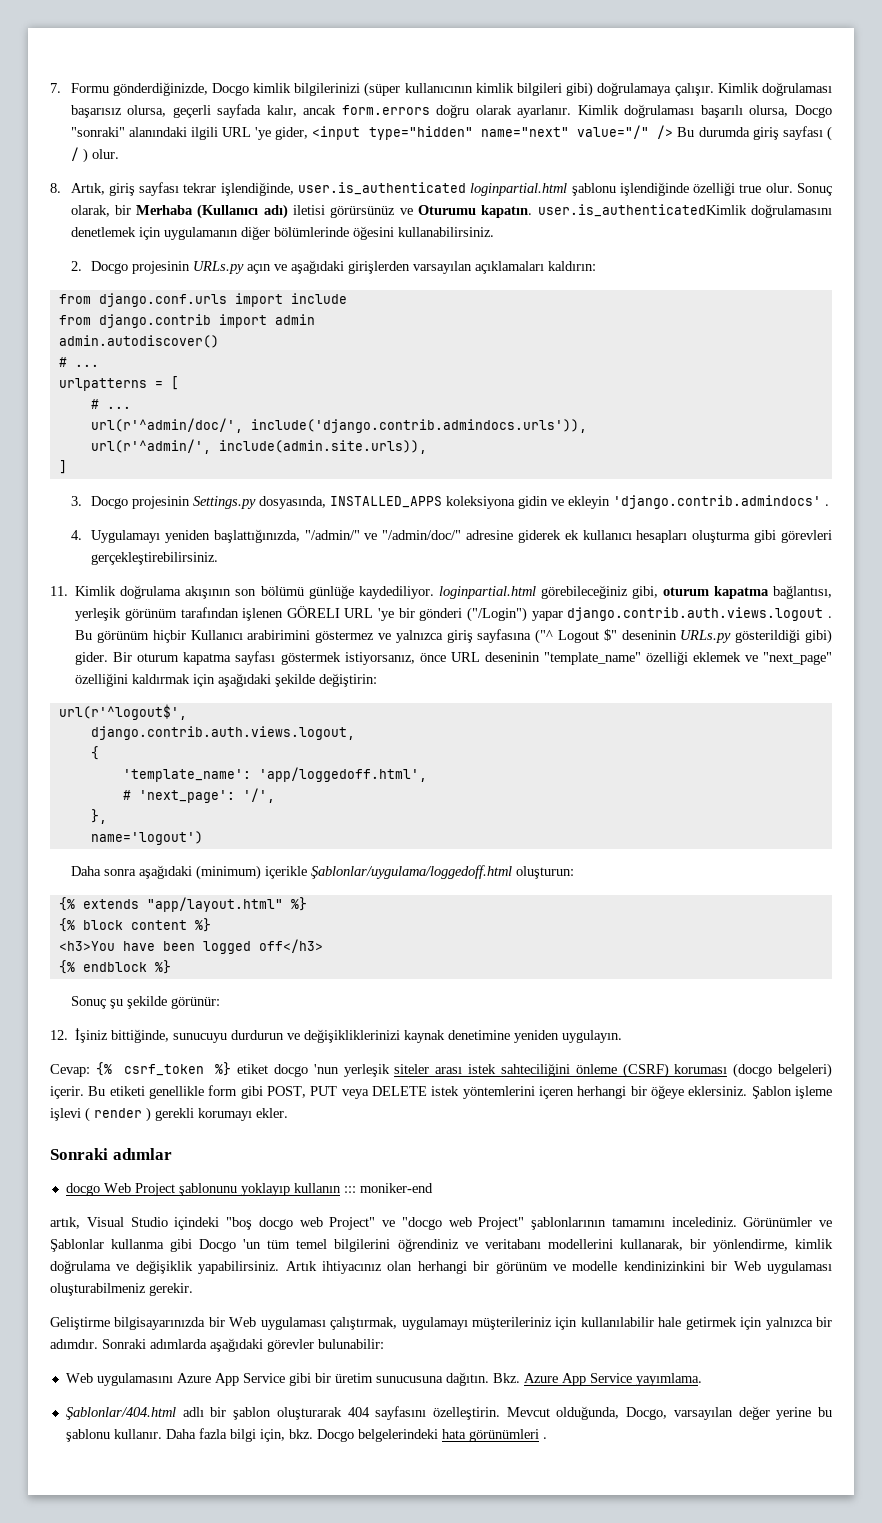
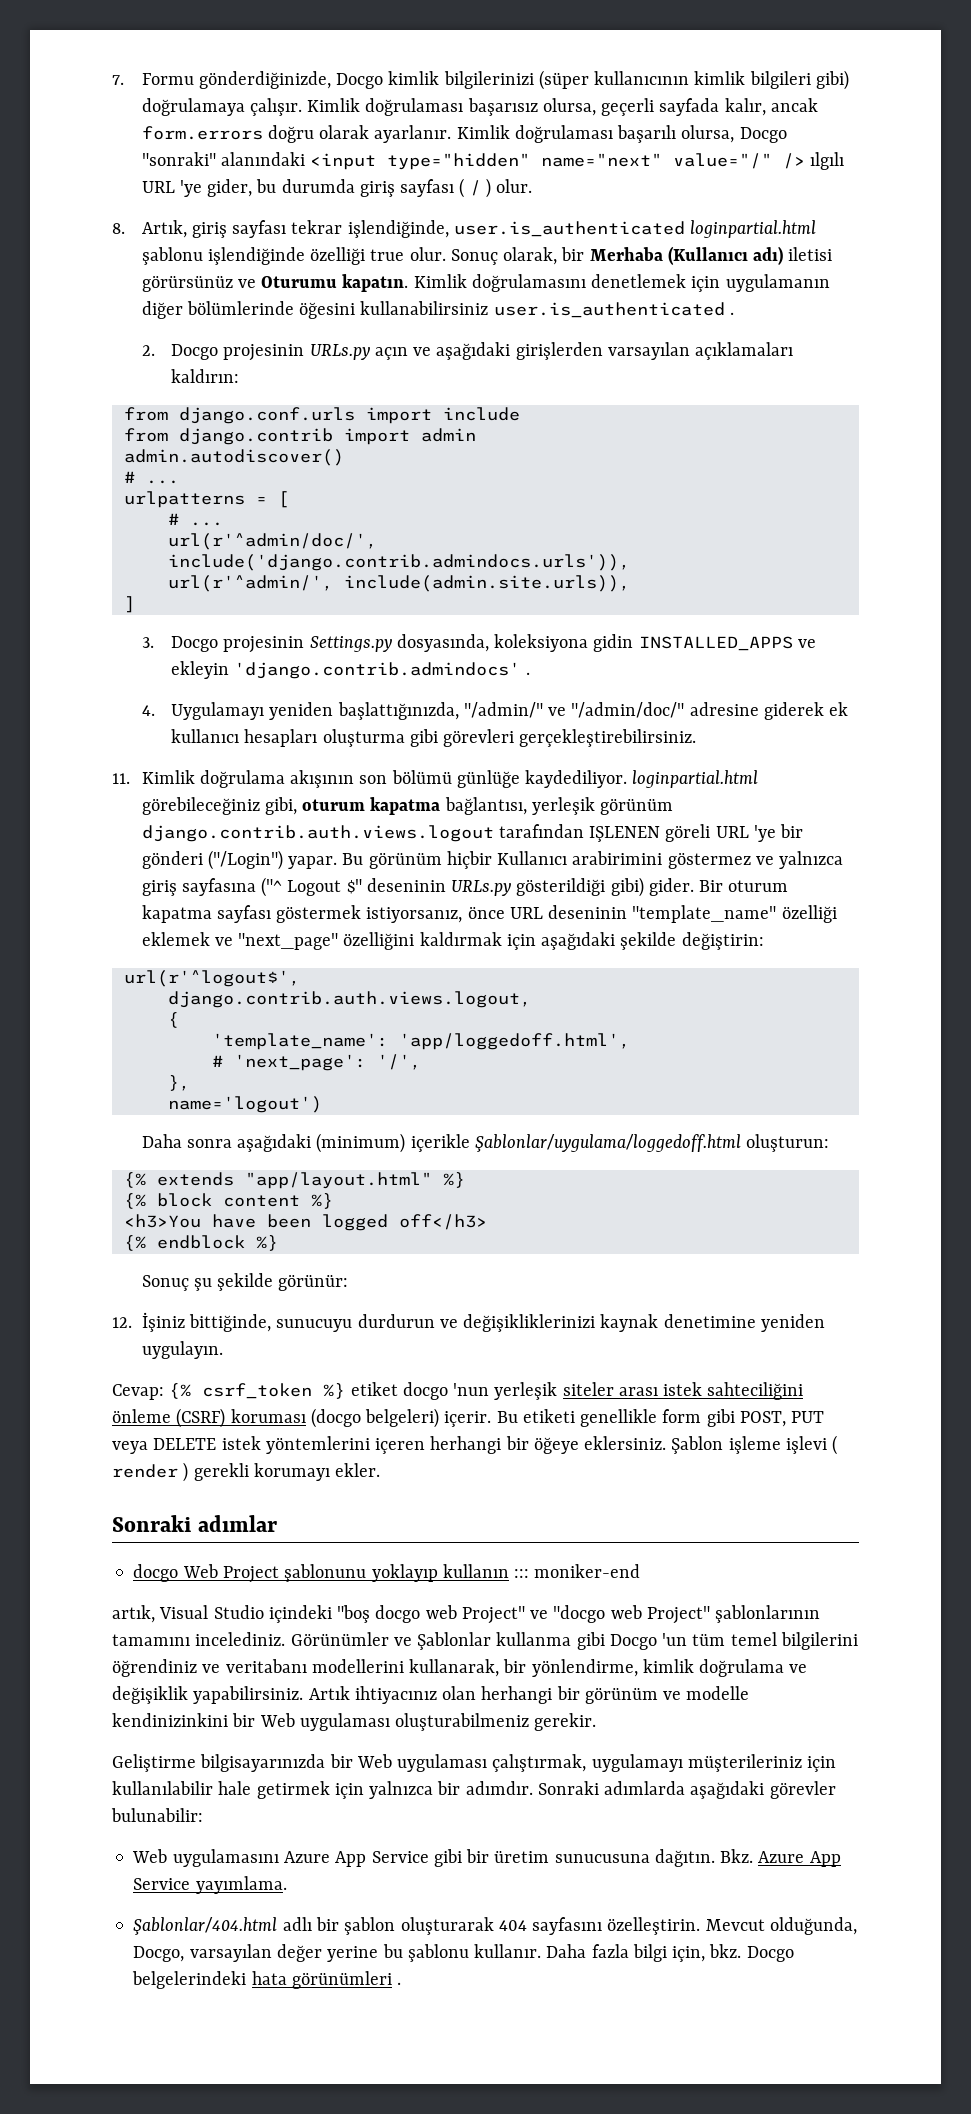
[190,127,309,140] ilgili URL 'ye gider, -> (305, 159) none
[677,127,695,137] Bu -> [810,152,845,170] [141,179,277,197] ılgılı URL 'ye gider, bu
[537,204,747,217] user.is_authenticatedKimlik -> [413,274,467,288] Kimlik
[397,227,494,237] kullanabilirsiniz. -> [360,301,734,318] kullanabilirsiniz user.is_authenticated .
[330,496,443,508] INSTALLED_APPS -> (489, 643) none
(549, 502) none -> [638,636,793,651] INSTALLED_APPS
[180,606,340,621] tarafından işlenen GÖRELI -> [141,824,711,842] django.contrib.auth.views.logout tarafından IŞLENEN göreli
[531,607,832,621] yapar django.contrib.auth.views.logout . -> [288,856,338,869] yapar.

